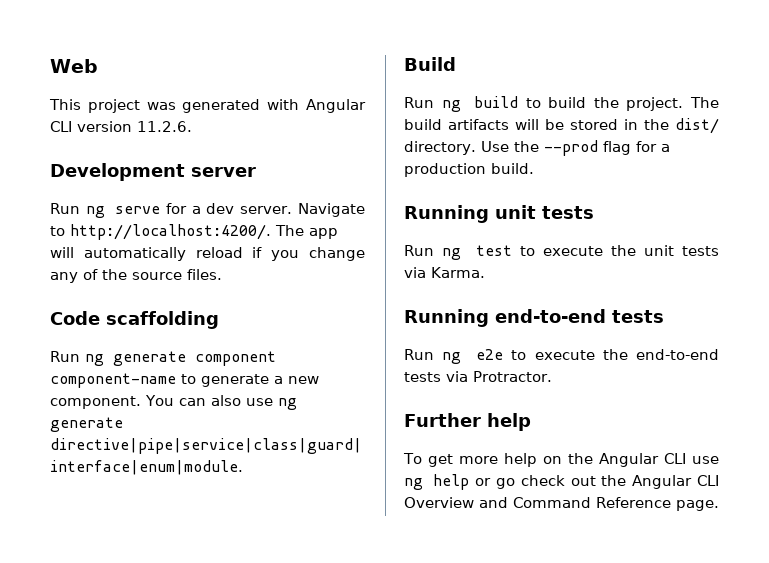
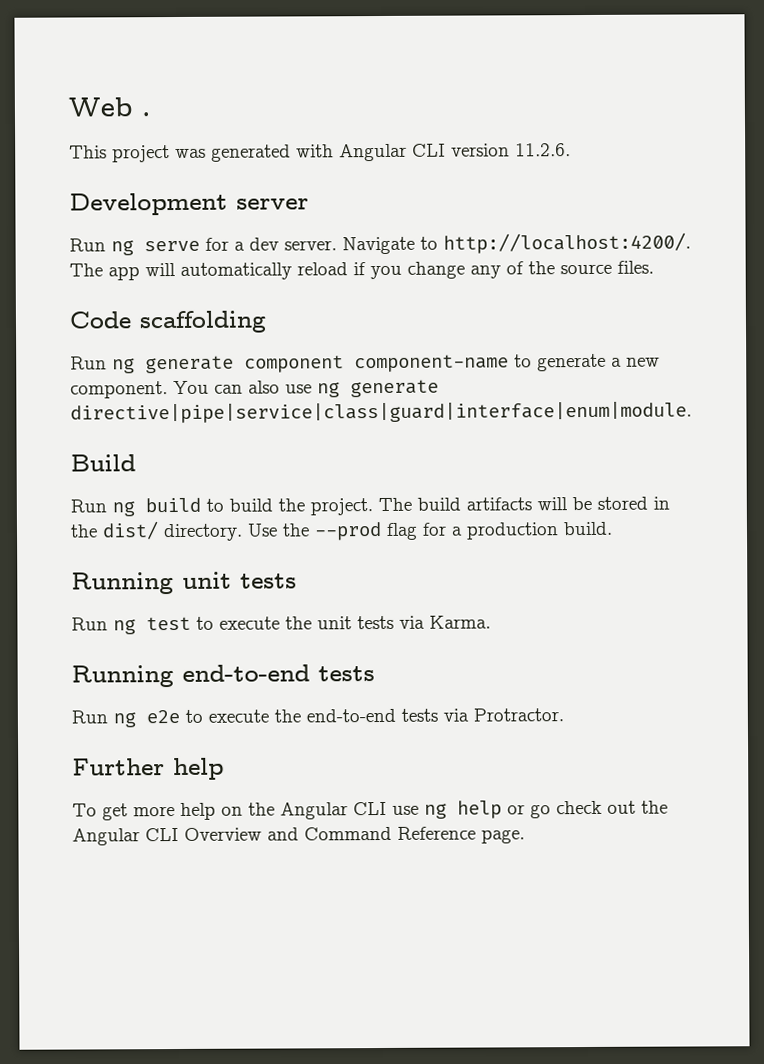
(98, 66) none -> [141,112,151,117] .

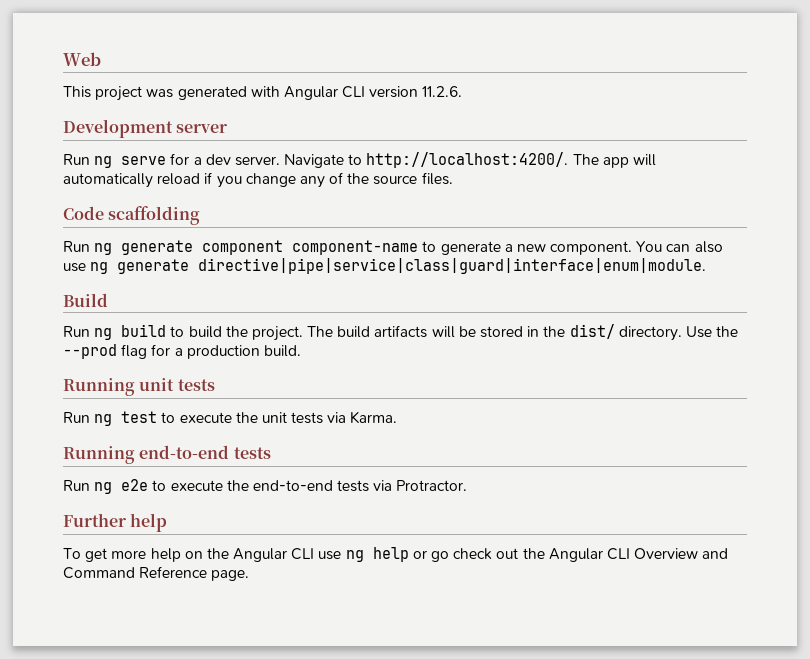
[141,112,151,117] . -> (101, 59) none

